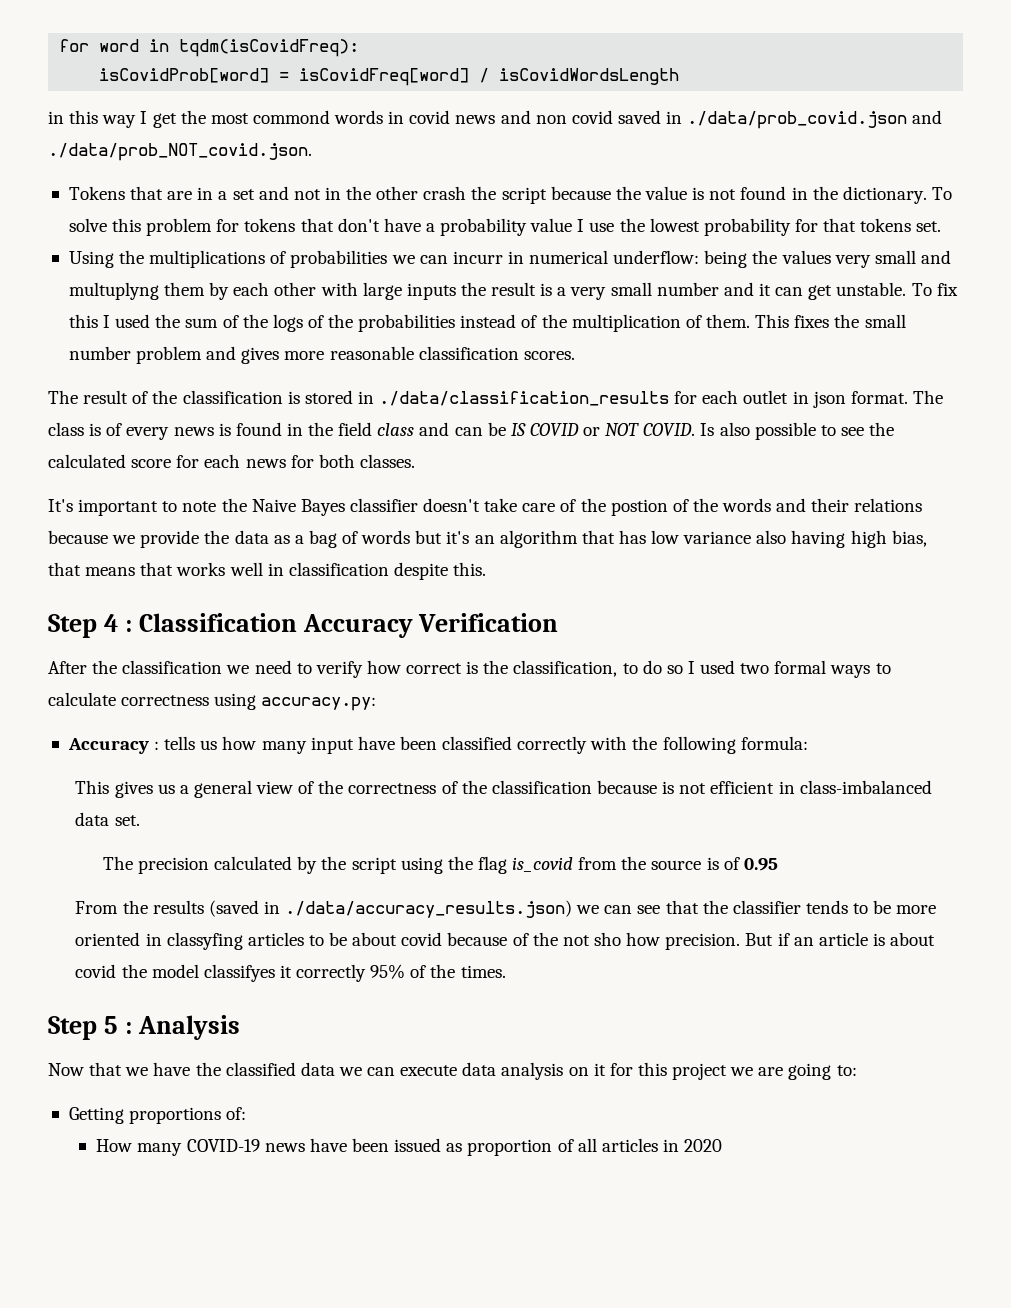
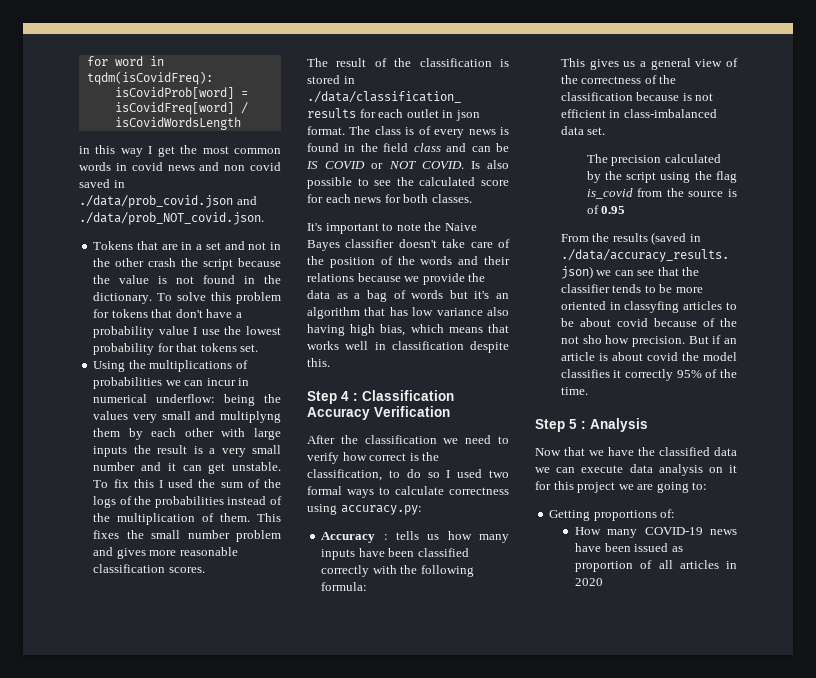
[252,110,330,124] commond -> [234,148,281,154] common
[452,251,503,264] incurr -> [206,378,236,386] incur
[68,282,159,300] multuplyng -> [219,411,281,423] multiplyng
[610,499,668,516] postion -> [329,257,375,268] position
[48,562,81,576] that -> [410,324,444,333] which
[310,737,354,754] input -> [321,549,356,560] inputs
[203,964,275,982] classifyes -> [560,369,610,378] classifies
[460,965,506,978] times. -> [560,387,588,395] time.

